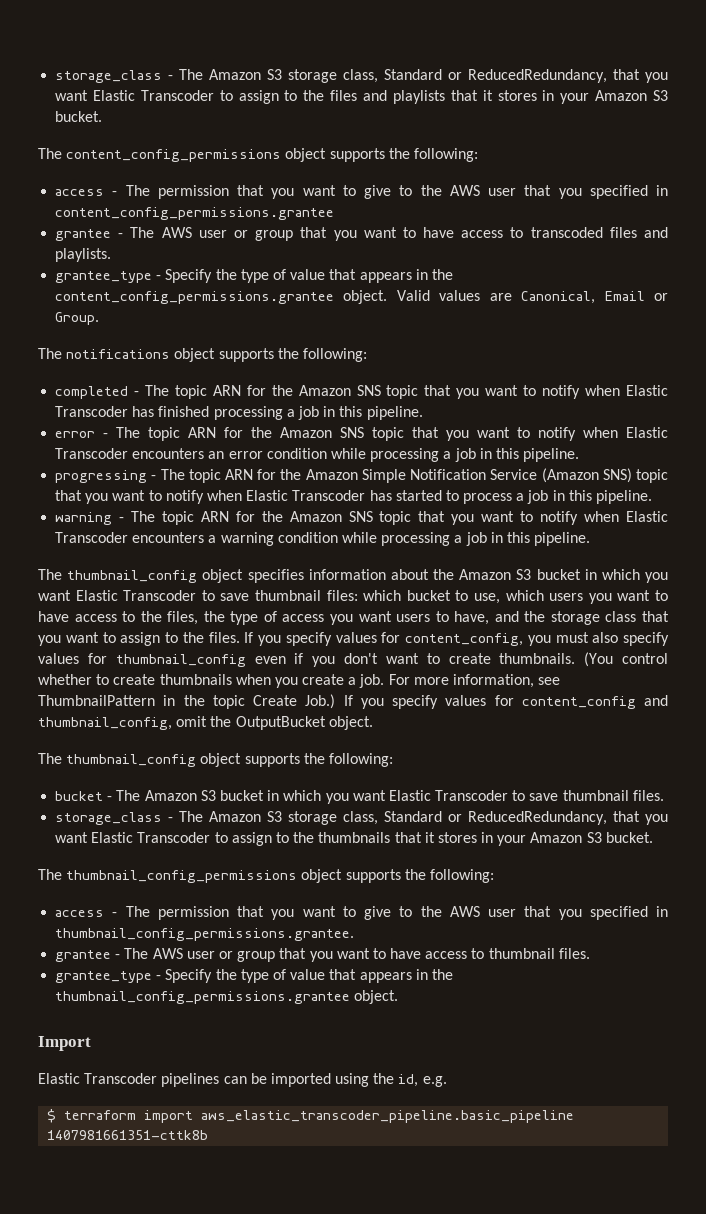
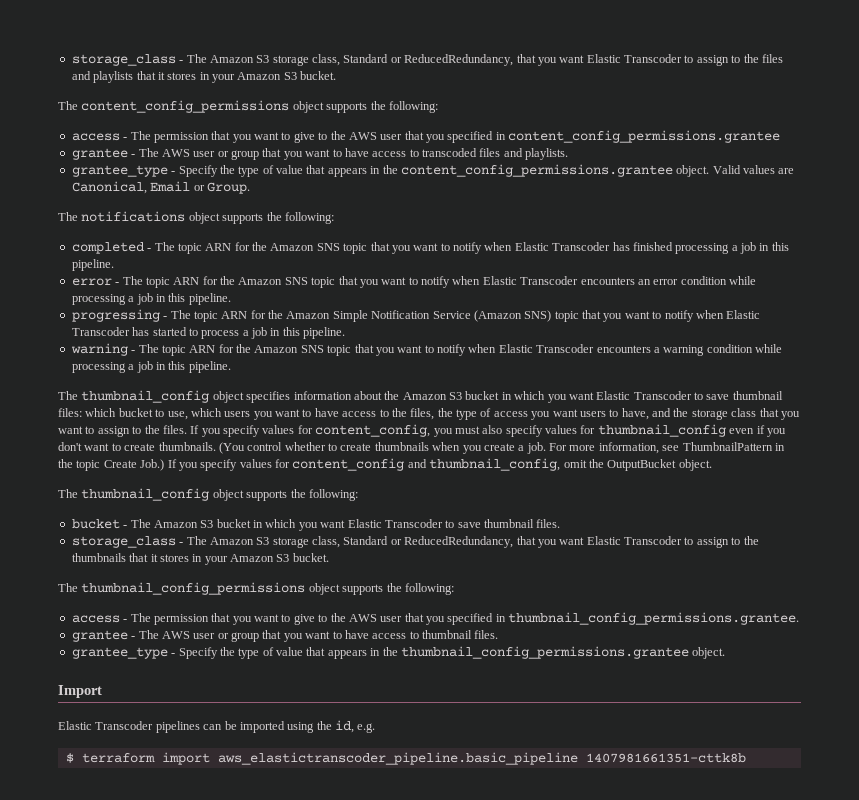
[201,1110,575,1123] aws_elastic_transcoder_pipeline.basic_pipeline -> [217,752,578,765] aws_elastictranscoder_pipeline.basic_pipeline

